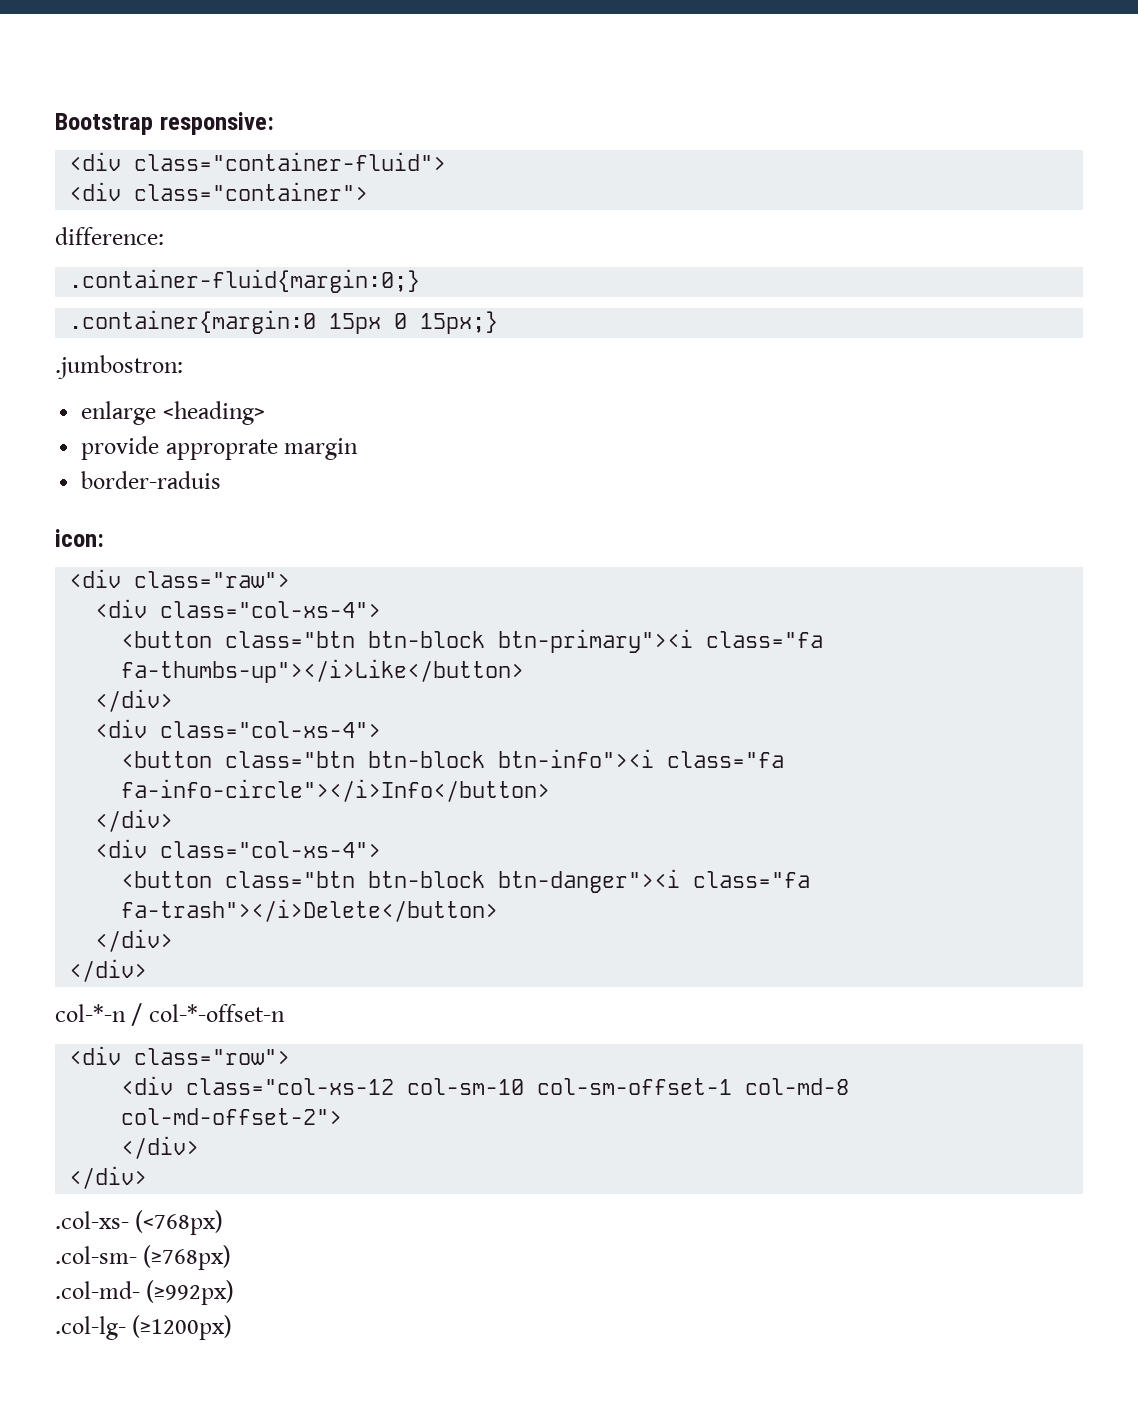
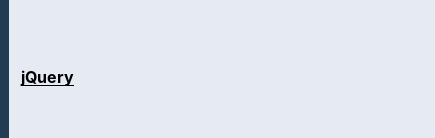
[55,112,274,135] [69,152,447,171] [69,182,369,201] [55,227,164,245] [69,269,421,293] [69,310,499,334] [55,355,183,379] [81,401,265,425] [81,436,359,460] [81,471,222,489] [55,529,104,547] [69,569,291,588] [95,599,382,618] [121,629,824,653] [121,659,525,683] [95,689,174,712] [95,719,382,738] [121,749,785,768] [121,779,551,802] [95,809,174,832] [95,839,382,858] [121,869,811,893] [121,899,499,922] [95,929,174,952] [69,959,148,982] [55,1003,285,1026] [69,1046,291,1065] [121,1076,850,1095] [121,1108,343,1125] [121,1136,200,1159] [69,1166,148,1189] [55,1210,224,1235] [55,1245,232,1270] [55,1280,235,1305] [55,1315,233,1340] Bootstrap responsive: // <div class="container-fluid"> // <div class="container"> // difference: // .container-fluid{margin:0;} // .container{margin:0 15px 0 15px;} // .jumbostron: // enlarge <heading> // provide approprate margin // border-raduis // icon: // <div class="raw"> // <div class="col-xs-4"> // <button class="btn btn-block btn-primary"><i class="fa fa-thumbs-up"></i>Like</button> // </div> // <div class="col-xs-4"> // <button class="btn btn-block btn-info"><i class="fa fa-info-circle"></i>Info</button> // </div> // <div class="col-xs-4"> // <button class="btn btn-block btn-danger"><i class="fa fa-trash"></i>Delete</button> // </div> // </div> // col-*-n / col-*-offset-n // <div class="row"> // <div class="col-xs-12 col-sm-10 col-sm-offset-1 col-md-8 col-md-offset-2"> // </div> // </div> // .col-xs- (<768px) // .col-sm- (≥768px) // .col-md- (≥992px) // .col-lg- (≥1200px) -> [20,70,74,86] jQuery

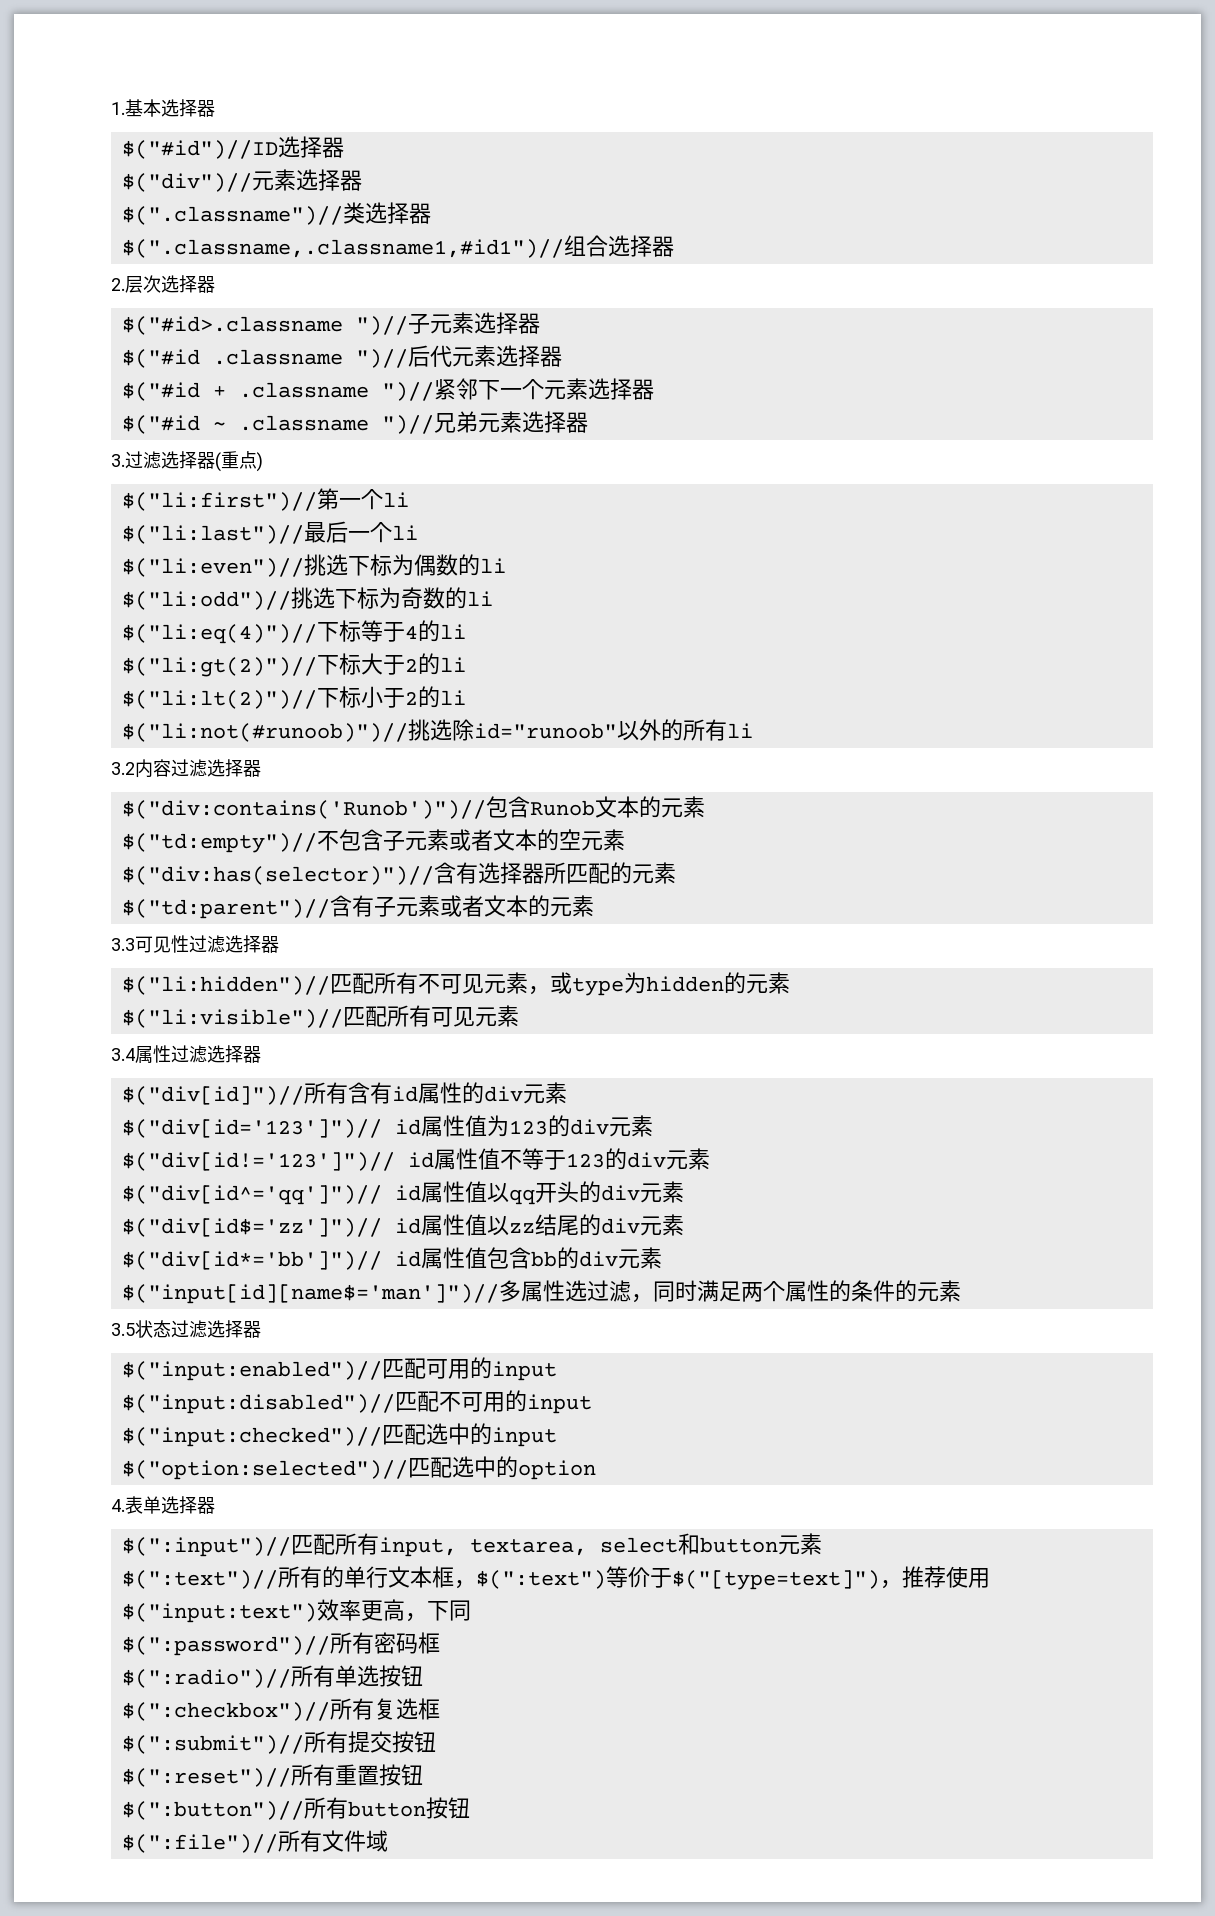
[20,70,74,86] jQuery -> [111,99,215,117] [121,136,344,159] [121,169,362,192] [121,202,431,225] [121,235,674,258] [111,275,215,293] [121,312,540,335] [121,345,562,368] [121,378,654,401] [121,411,588,434] [111,451,263,472] [121,488,409,511] [121,521,418,544] [121,554,506,577] [121,587,493,610] [121,620,466,644] [121,653,466,677] [121,686,466,709] [121,719,753,742] [111,759,261,778] [121,796,705,819] [121,829,625,853] [121,862,676,885] [121,895,594,919] [111,935,279,953] [121,972,790,996] [121,1005,519,1028] [111,1045,261,1063] [121,1082,567,1105] [121,1115,653,1138] [121,1148,710,1171] [121,1181,684,1205] [121,1214,684,1237] [121,1247,662,1270] [121,1280,961,1304] [111,1320,261,1338] [121,1357,557,1381] [121,1390,592,1414] [121,1423,557,1447] [121,1456,596,1480] [111,1496,215,1514] [121,1533,822,1557] [121,1566,990,1590] [121,1599,471,1623] [121,1632,440,1656] [121,1665,423,1688] [121,1698,440,1721] [121,1731,436,1754] [121,1764,423,1787] [121,1797,470,1820] [121,1830,388,1853] 1.基本选择器 // $("#id")//ID选择器 // $("div")//元素选择器 // $(".classname")//类选择器 // $(".classname,.classname1,#id1")//组合选择器 // 2.层次选择器 // $("#id>.classname ")//子元素选择器 // $("#id .classname ")//后代元素选择器 // $("#id + .classname ")//紧邻下一个元素选择器 // $("#id ~ .classname ")//兄弟元素选择器 // 3.过滤选择器(重点) // $("li:first")//第一个li // $("li:last")//最后一个li // $("li:even")//挑选下标为偶数的li // $("li:odd")//挑选下标为奇数的li // $("li:eq(4)")//下标等于4的li // $("li:gt(2)")//下标大于2的li // $("li:lt(2)")//下标小于2的li // $("li:not(#runoob)")//挑选除id="runoob"以外的所有li // 3.2内容过滤选择器 // $("div:contains('Runob')")//包含Runob文本的元素 // $("td:empty")//不包含子元素或者文本的空元素 // $("div:has(selector)")//含有选择器所匹配的元素 // $("td:parent")//含有子元素或者文本的元素 // 3.3可见性过滤选择器 // $("li:hidden")//匹配所有不可见元素，或type为hidden的元素 // $("li:visible")//匹配所有可见元素 // 3.4属性过滤选择器 // $("div[id]")//所有含有id属性的div元素 // $("div[id='123']")// id属性值为123的div元素 // $("div[id!='123']")// id属性值不等于123的div元素 // $("div[id^='qq']")// id属性值以qq开头的div元素 // $("div[id$='zz']")// id属性值以zz结尾的div元素 // $("div[id*='bb']")// id属性值包含bb的div元素 // $("input[id][name$='man']")//多属性选过滤，同时满足两个属性的条件的元素 // 3.5状态过滤选择器 // $("input:enabled")//匹配可用的input // $("input:disabled")//匹配不可用的input // $("input:checked")//匹配选中的input // $("option:selected")//匹配选中的option // 4.表单选择器 // $(":input")//匹配所有input, textarea, select和button元素 // $(":text")//所有的单行文本框，$(":text")等价于$("[type=text]")，推荐使用$("input:text")效率更高，下同 // $(":password")//所有密码框 // $(":radio")//所有单选按钮 // $(":checkbox")//所有复选框 // $(":submit")//所有提交按钮 // $(":reset")//所有重置按钮 // $(":button")//所有button按钮 // $(":file")//所有文件域

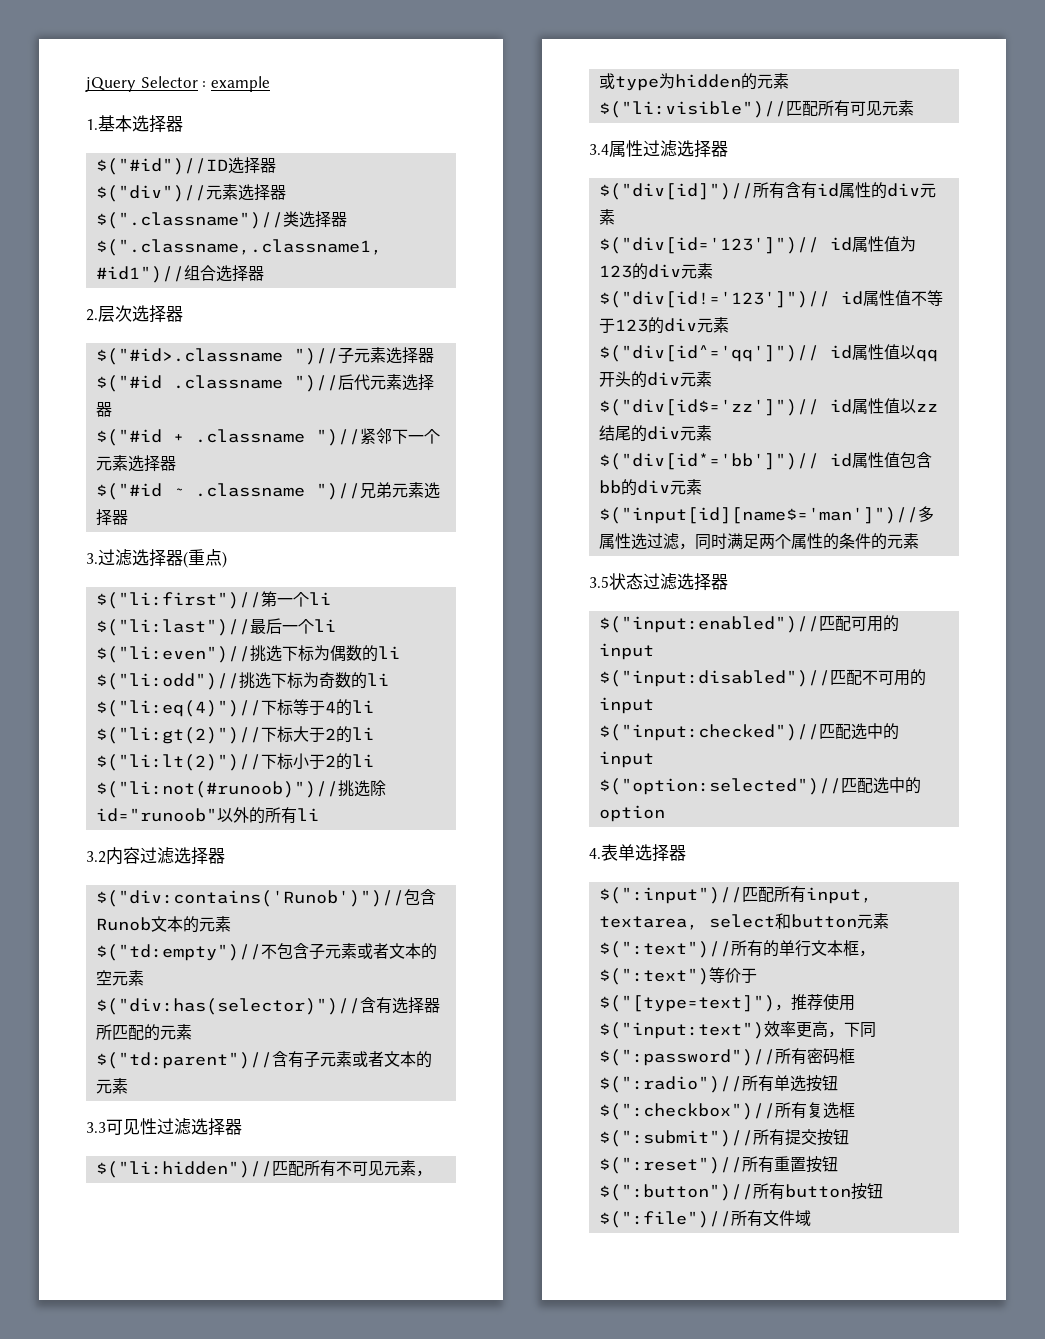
(111, 108) none -> [85,76,270,92] jQuery Selector : example //

